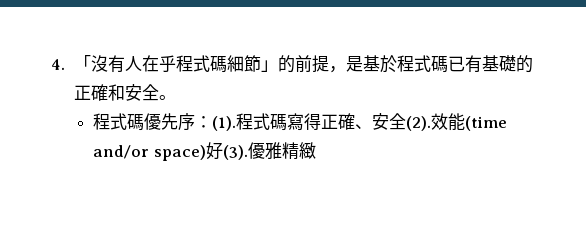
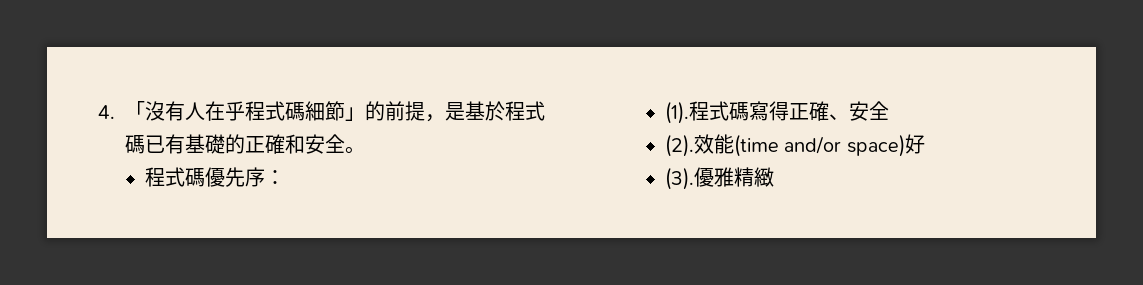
(212, 122) none -> (285, 177) //
(406, 121) none -> (889, 110) //
(223, 151) none -> (925, 144) //

